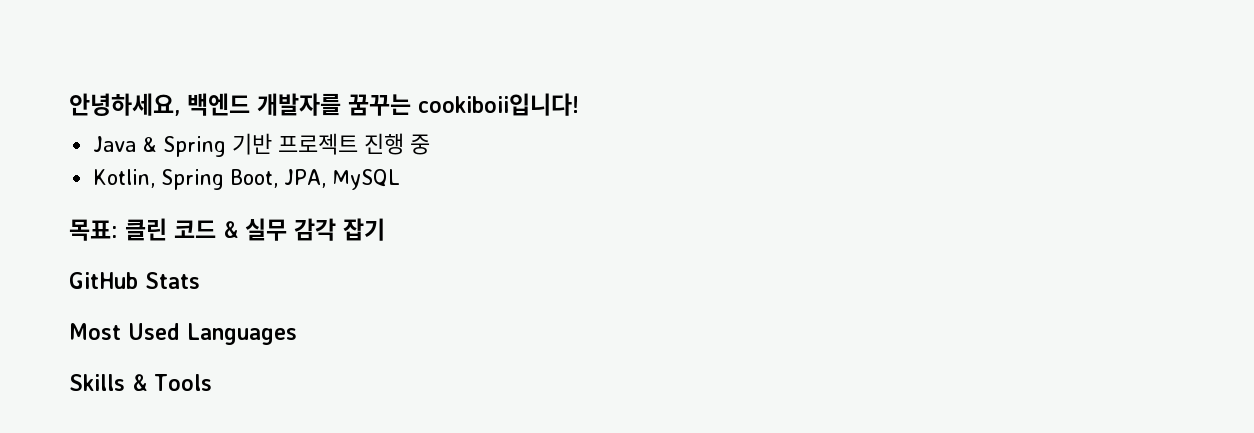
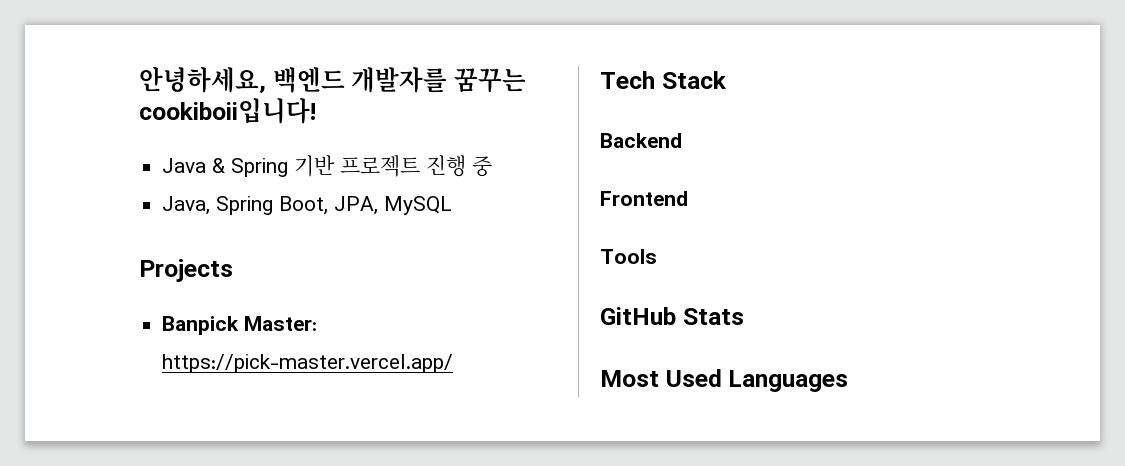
[93,169,156,188] Kotlin, -> [162,196,211,215] Java,
[69,218,385,241] 목표: 클린 코드 & 실무 감각 잡기 -> [139,259,233,282] [162,316,318,335] [162,354,454,373] [600,71,727,89] [600,133,682,148] [600,191,688,206] [600,249,657,264] Projects // Banpick Master: https://pick-master.vercel.app/ // Tech Stack // Backend // Frontend // Tools
[69,374,212,391] // Skills & Tools -> (849, 381) none

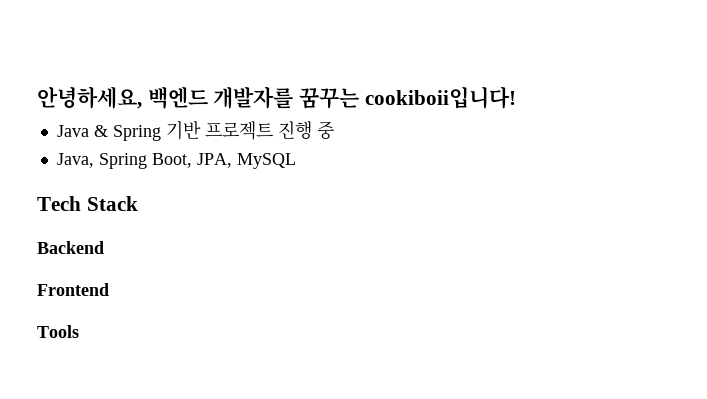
[139,259,233,282] [162,316,318,335] [162,354,454,373] // Projects // Banpick Master: https://pick-master.vercel.app/ -> (296, 161) none
[600,307,744,325] [600,369,849,392] // GitHub Stats // Most Used Languages -> (79, 331) none

